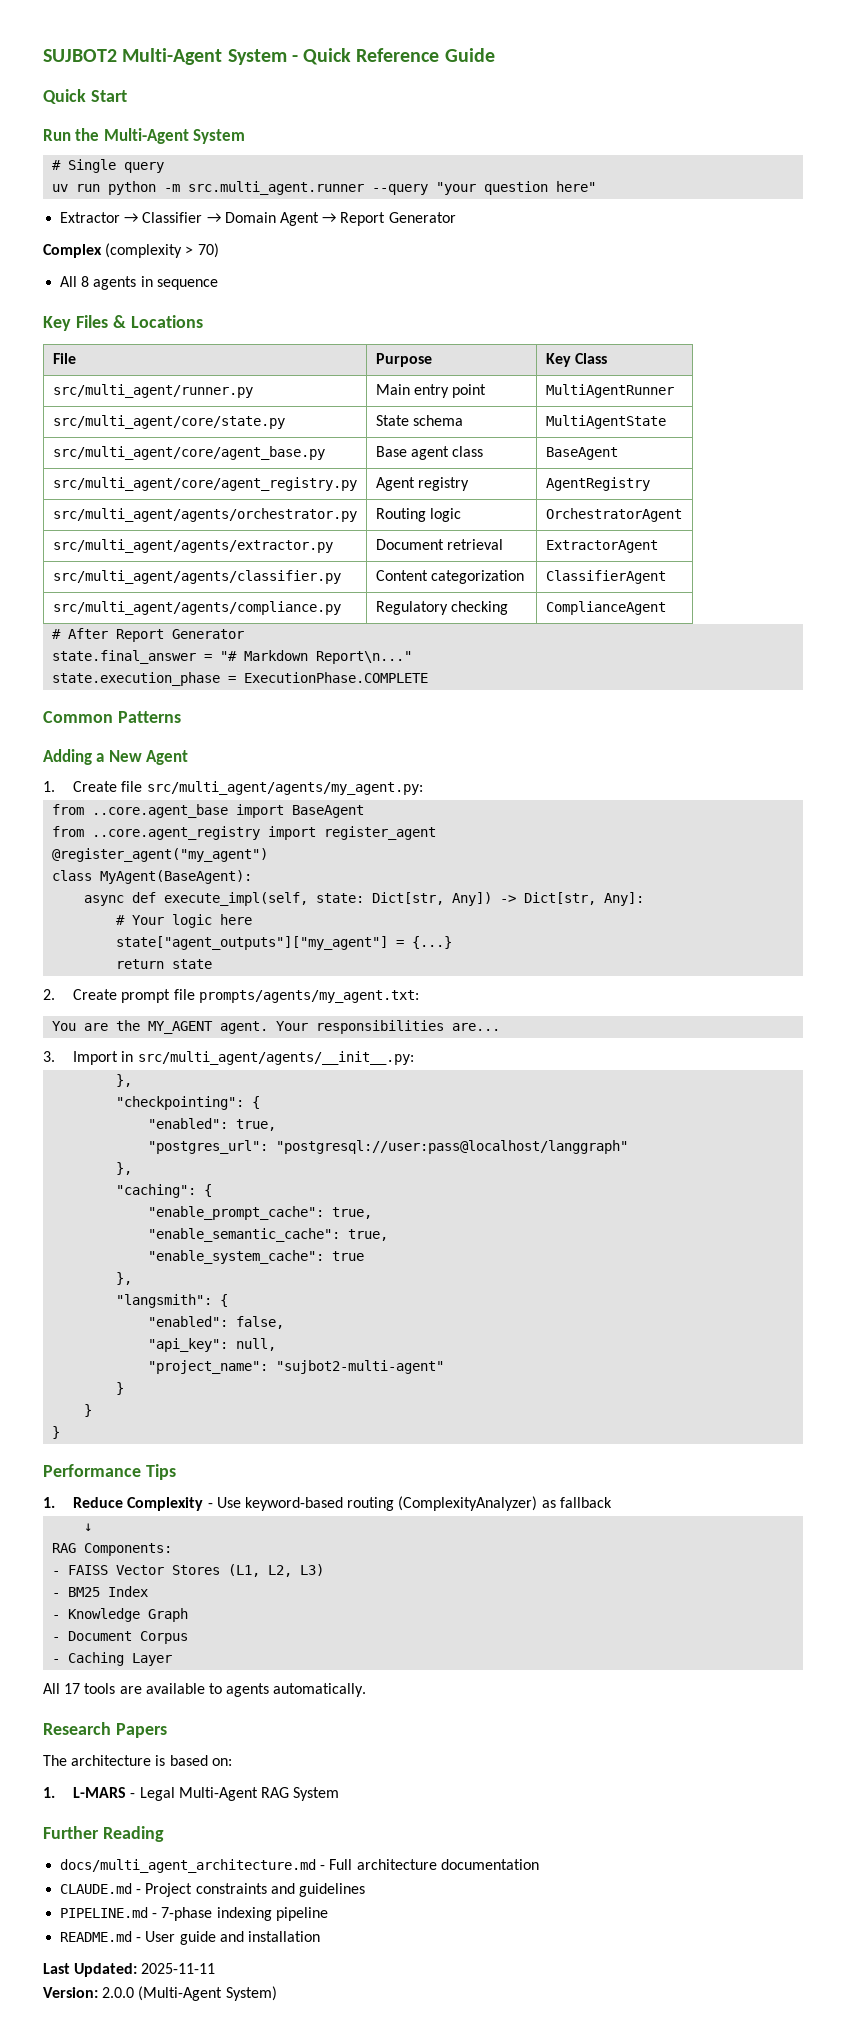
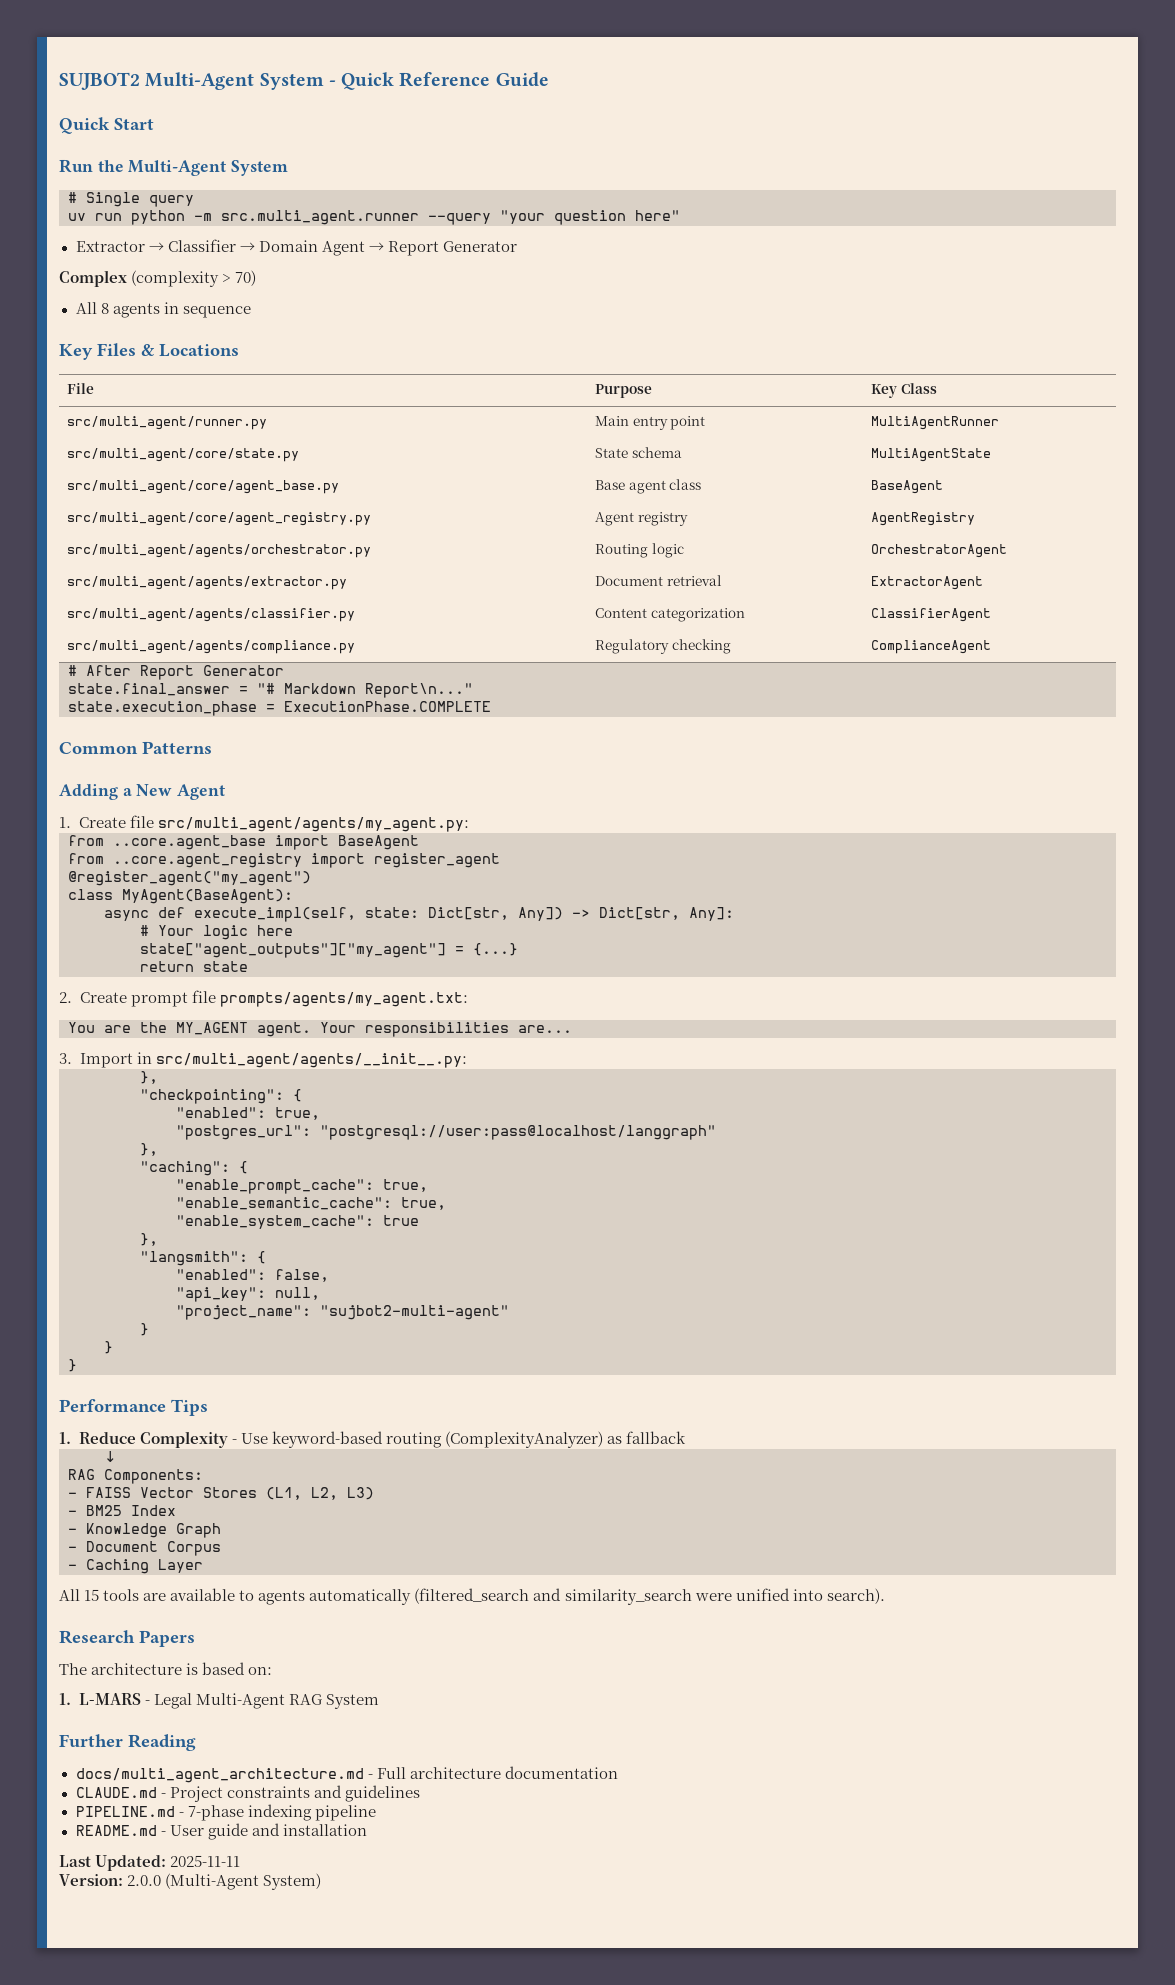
[64,1683,81,1694] 17 -> [84,1589,100,1601] 15
[273,1683,367,1697] automatically. -> [309,1588,885,1605] automatically (filtered_search and similarity_search were unified into search).

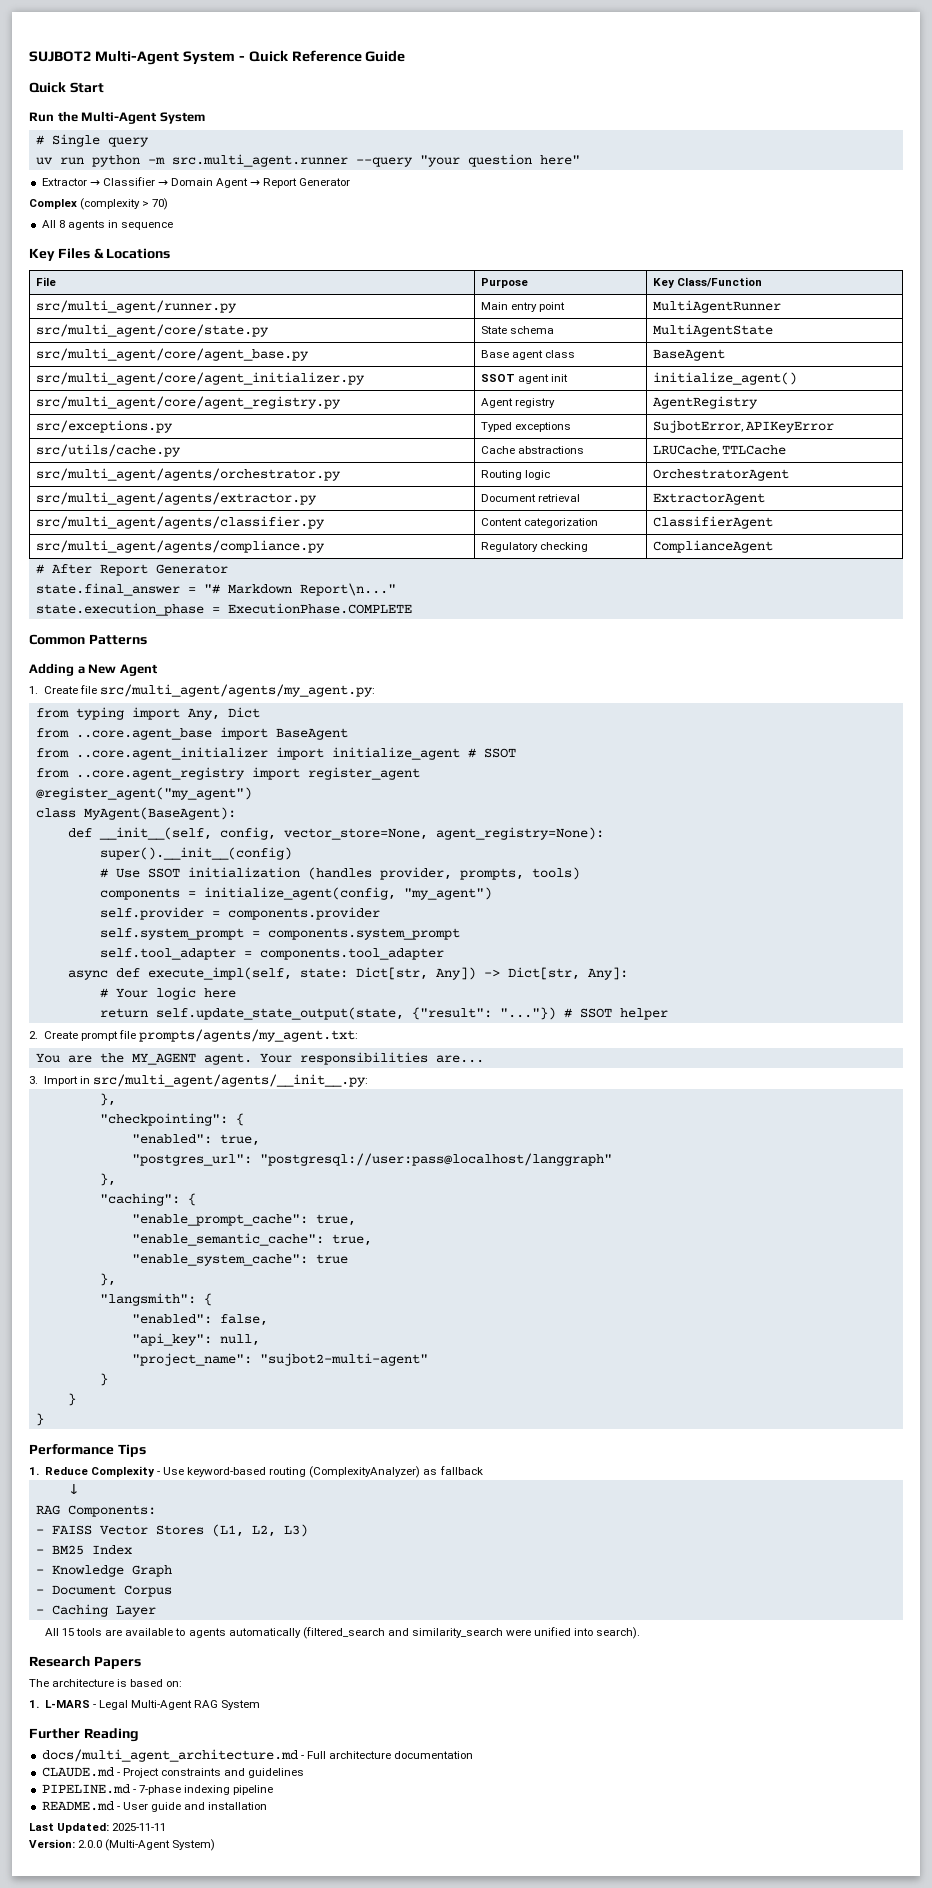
[900,383,937,394] Class -> [676,277,762,287] Class/Function
(943, 487) none -> [35,372,365,385] [480,374,569,384] [652,372,797,385] // src/multi_agent/core/agent_initializer.py | SSOT agent init | initialize_agent()
(975, 519) none -> [35,420,173,433] [480,422,571,432] [652,420,834,433] [35,444,181,457] [480,446,584,454] [652,445,786,456] // src/exceptions.py | Typed exceptions | SujbotError, APIKeyError // src/utils/cache.py | Cache abstractions | LRUCache, TTLCache
(469, 824) none -> [35,707,260,720] // from typing import Any, Dict
(419, 842) none -> [35,747,516,760] // from ..core.agent_initializer import initialize_agent # SSOT
(293, 896) none -> [67,827,604,840] [99,847,292,860] [99,867,580,880] [99,887,492,900] [99,907,380,920] [99,928,460,940] [99,948,444,960] // def __init__(self, config, vector_store=None, agent_registry=None): // super().__init__(config) // # Use SSOT initialization (handles provider, prompts, tools) // components = initialize_agent(config, "my_agent") // self.provider = components.provider // self.system_prompt = components.system_prompt // self.tool_adapter = components.tool_adapter
[140,943,518,958] [140,961,248,972] state["agent_outputs"]["my_agent"] = {...} // return state -> [99,1007,668,1020] return self.update_state_output(state, {"result": "..."}) # SSOT helper

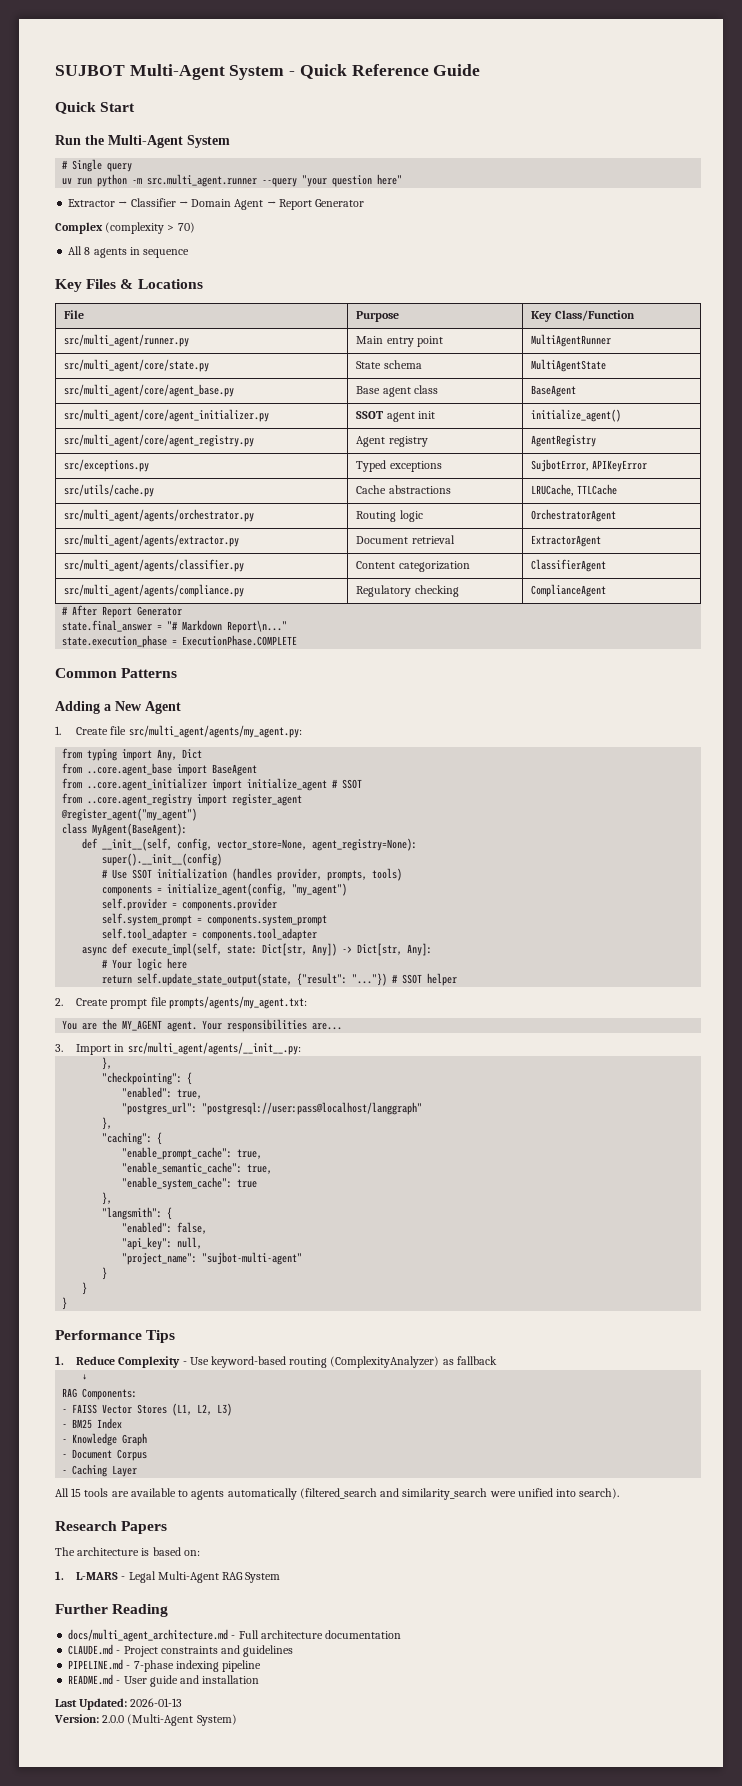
[29,51,91,62] SUJBOT2 -> [55,65,125,76] SUJBOT
[259,1353,428,1366] "sujbot2-multi-agent" -> [202,1252,303,1265] "sujbot-multi-agent"
[112,1823,167,1831] 2025-11-11 -> [130,1698,183,1707] 2026-01-13

